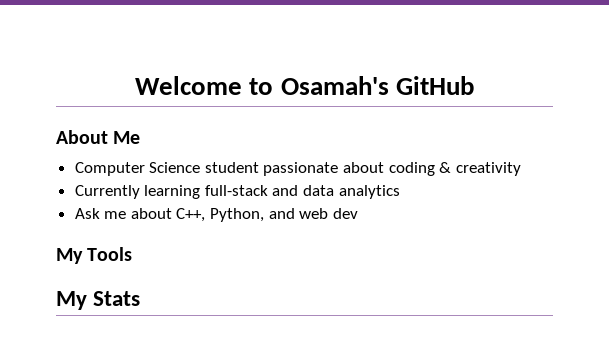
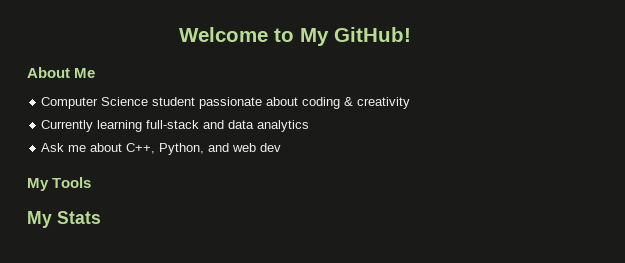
[280,76,474,95] Osamah's GitHub -> [300,27,411,46] My GitHub!

